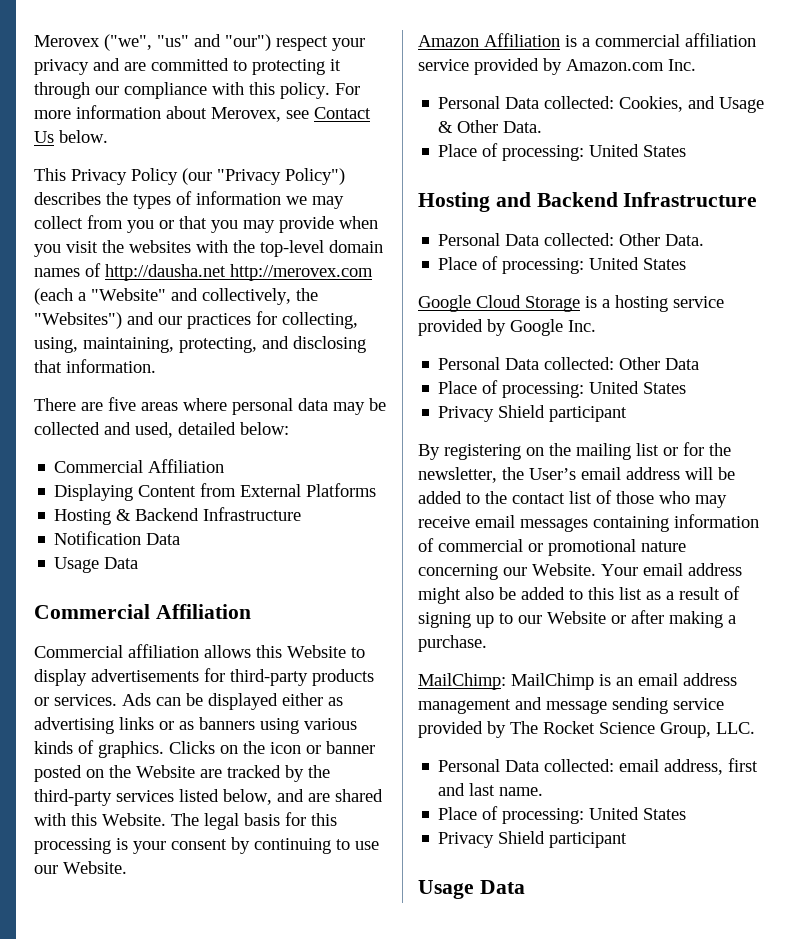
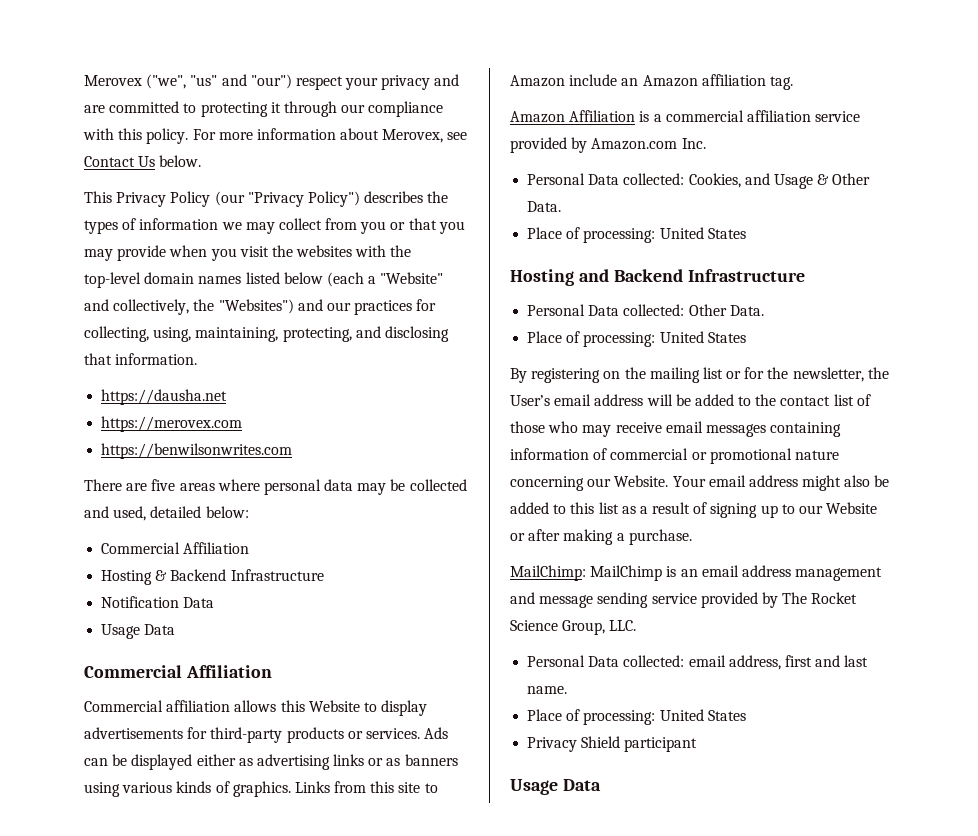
[85,263,373,281] of http://dausha.net http://merovex.com -> [245,272,323,284] listed below
(156, 366) none -> [101,389,228,405] [101,416,243,432] [101,443,293,459] // https://dausha.net // https://merovex.com // https://benwilsonwrites.com
[54,483,377,501] // Displaying Content from External Platforms -> (250, 548) none
[169,741,375,754] [34,765,330,782] [34,789,383,806] [34,812,337,830] [34,837,379,854] [34,861,127,874] Clicks on the icon or banner posted on the Website are tracked by the third-party services listed below, and are shared with this Website. The legal basis for this processing is your consent by continuing to use our Website. -> [294,781,438,793] [510,74,793,90] Links from this site to Amazon include an Amazon affiliation tag.
[418,295,724,312] [418,319,596,336] [438,357,700,370] [438,380,687,398] [438,405,628,422] // Google Cloud Storage is a hosting service provided by Google Inc. // Personal Data collected: Other Data // Place of processing: United States // Privacy Shield participant -> (746, 337) none

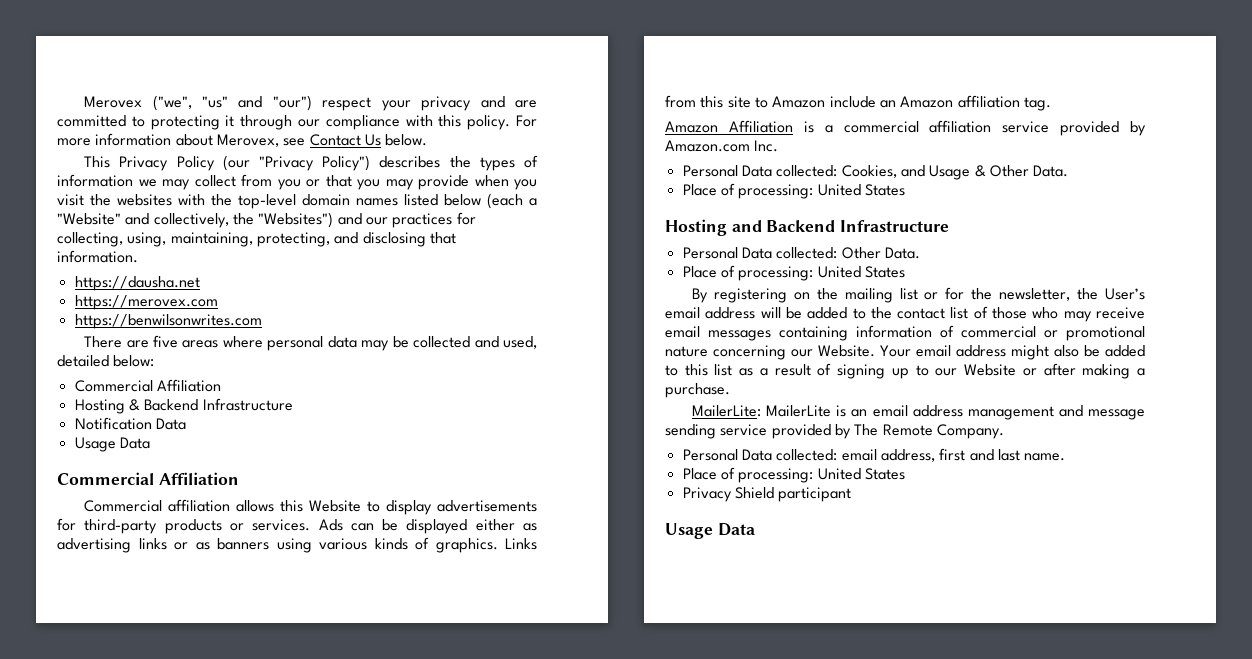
[510,565,663,581] MailChimp: MailChimp -> [692,405,832,417] MailerLite: MailerLite
[811,592,858,604] [510,620,637,635] Rocket Science Group, LLC. -> [882,424,1004,439] Remote Company.

